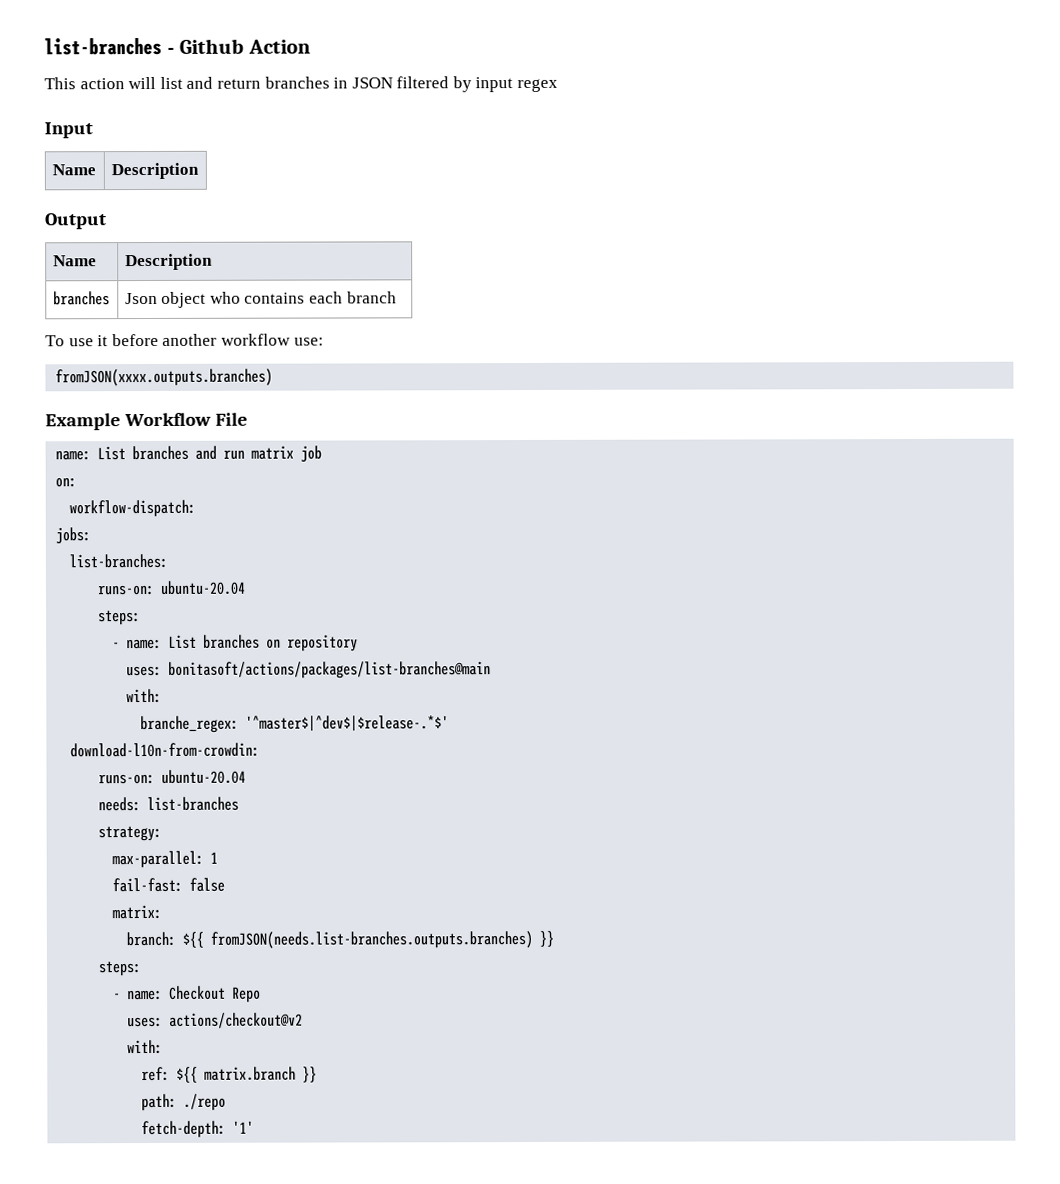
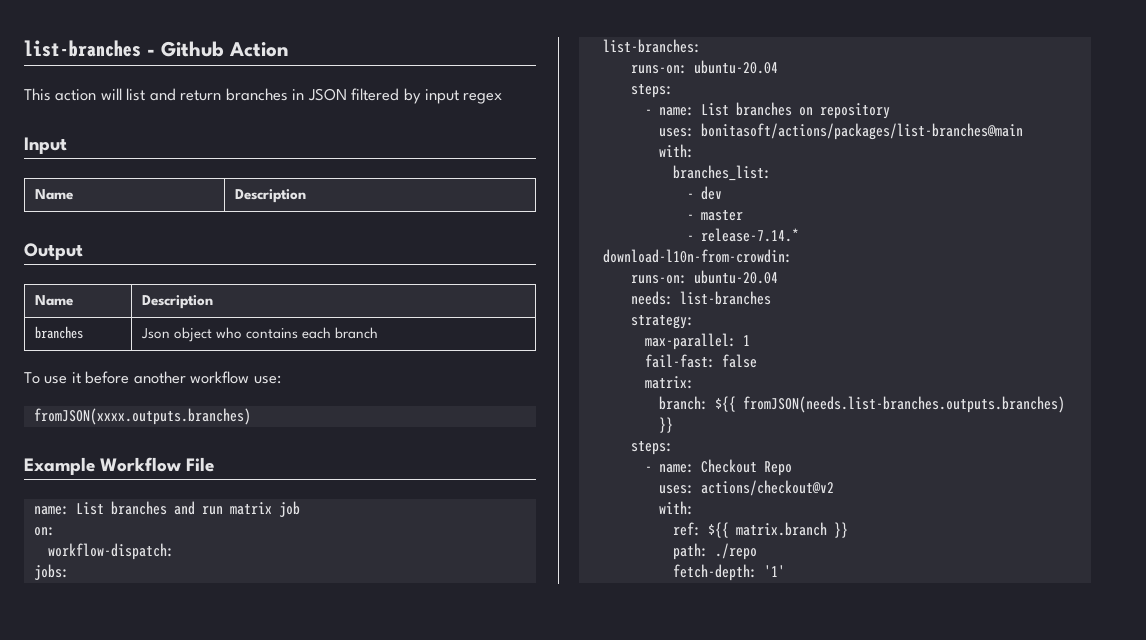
[140,715,450,734] branche_regex: '^master$|^dev$|$release-.*$' -> [672,165,771,181] [686,186,722,200] [686,210,743,221] [686,228,799,242] branches_list: // - dev // - master // - release-7.14.*

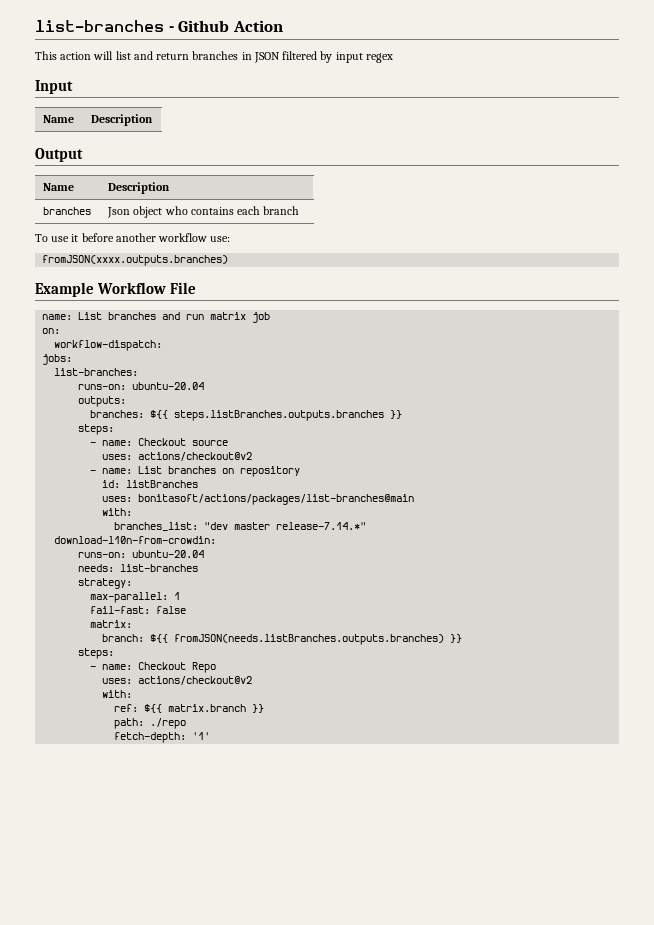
[630,84,673,98] steps: -> [78,396,127,407] [90,410,403,421] [78,424,115,435] [90,438,229,446] [102,452,253,461] outputs: // branches: ${{ steps.listBranches.outputs.branches }} // steps: // - name: Checkout source // uses: actions/checkout@v2
(890, 111) none -> [102,480,199,488] // id: listBranches
[686,186,722,200] [686,214,694,220] // - dev // - -> [204,522,229,530] "dev
[686,228,799,242] // - release-7.14.* -> [276,522,367,530] release-7.14.*"
[742,396,1065,413] fromJSON(needs.list-branches.outputs.branches) -> [174,634,445,645] fromJSON(needs.listBranches.outputs.branches)

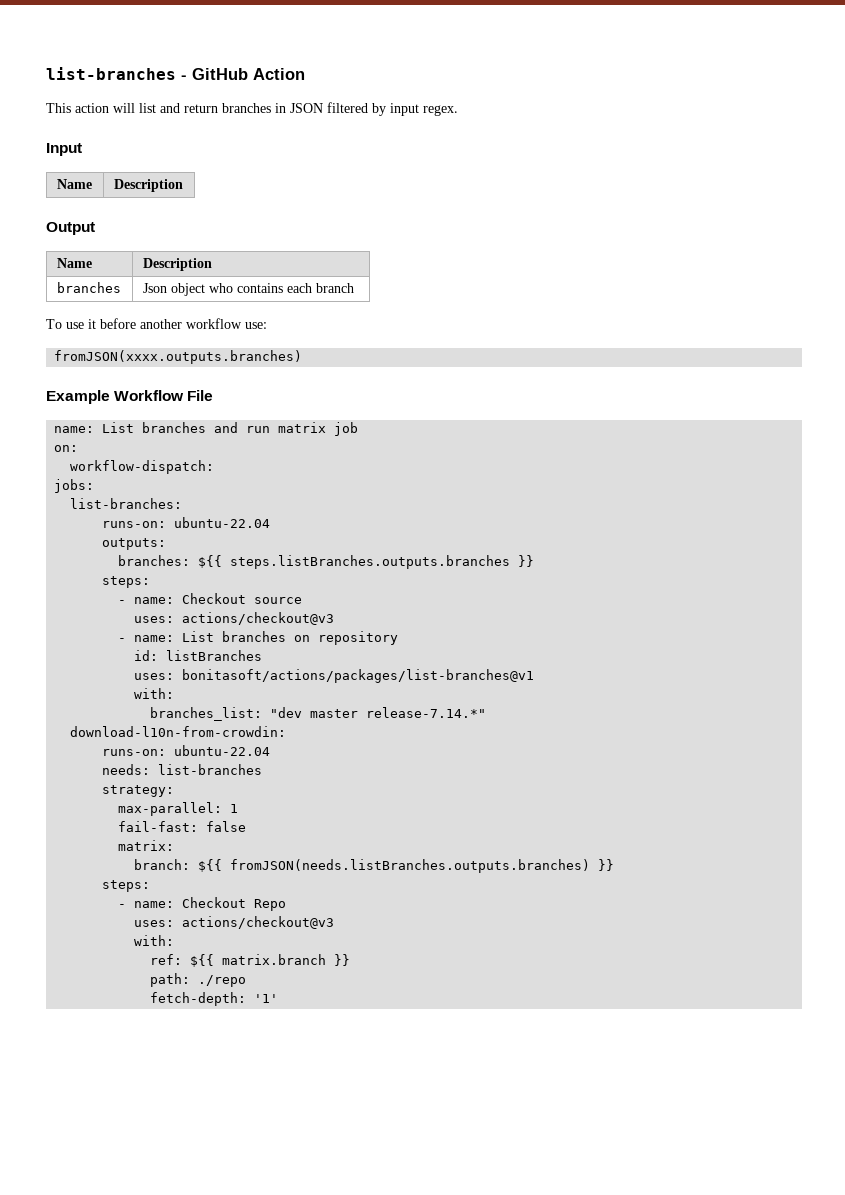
[178,20,230,32] Github -> [192,68,248,80] GitHub
[365,53,393,63] regex -> [423,105,458,116] regex.
[132,382,205,390] ubuntu-20.04 -> [174,517,271,528] ubuntu-22.04
[138,452,253,461] actions/checkout@v2 -> [182,612,335,625] actions/checkout@v3
[138,494,415,505] bonitasoft/actions/packages/list-branches@main -> [182,669,535,683] bonitasoft/actions/packages/list-branches@v1
[132,550,205,558] ubuntu-20.04 -> [174,745,271,756] ubuntu-22.04
[138,676,253,685] actions/checkout@v2 -> [182,916,335,929] actions/checkout@v3

